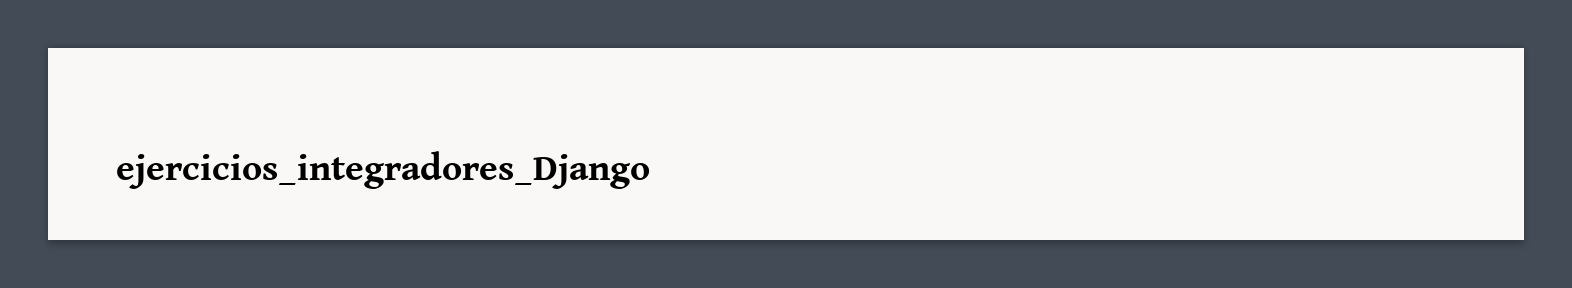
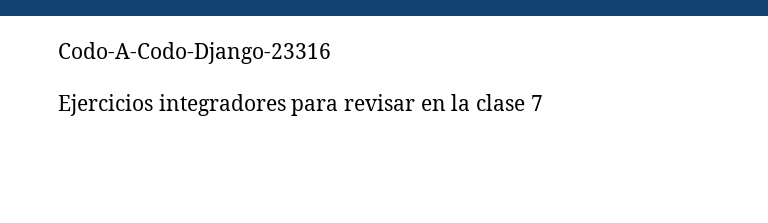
[116,151,650,189] ejercicios_integradores_Django -> [58,42,331,64] [58,94,543,116] Codo-A-Codo-Django-23316 // Ejercicios integradores para revisar en la clase 7

